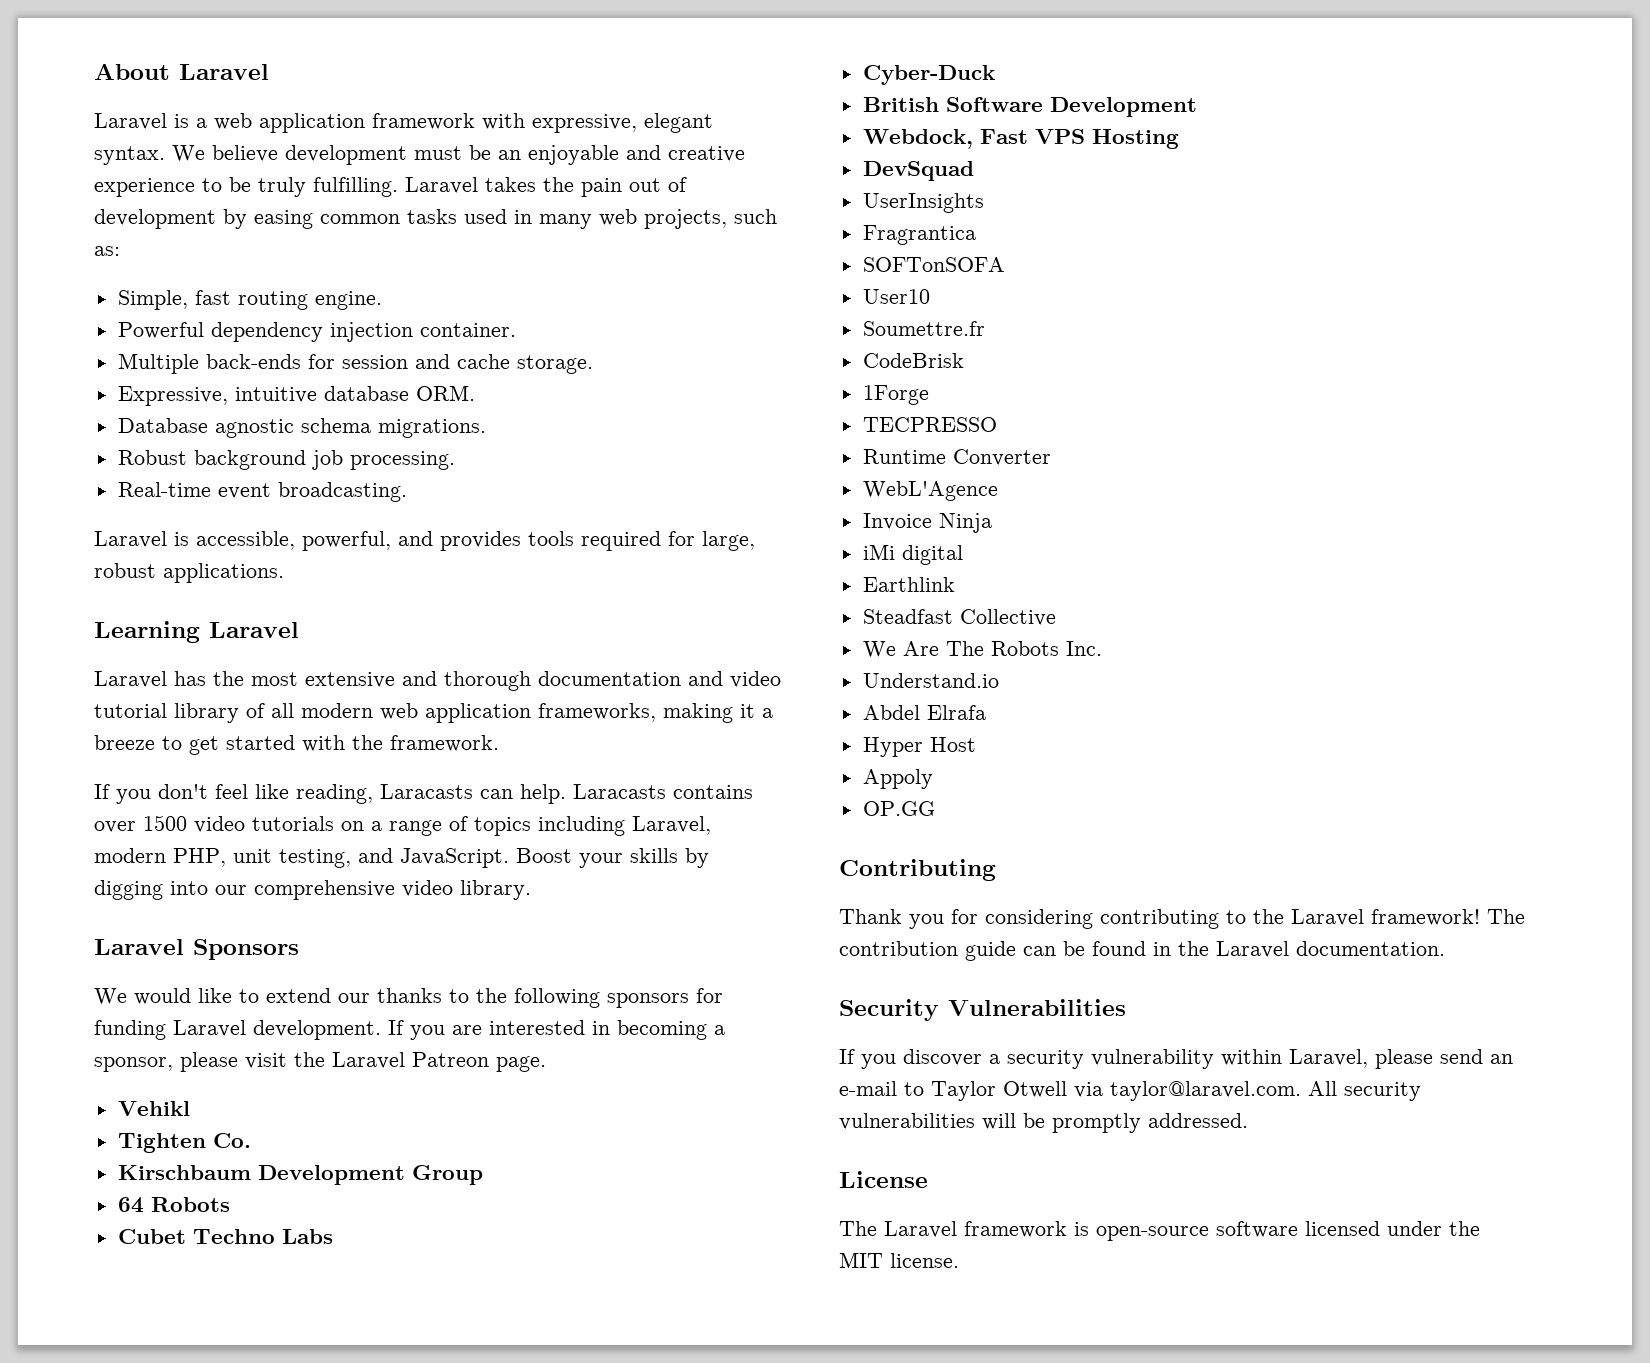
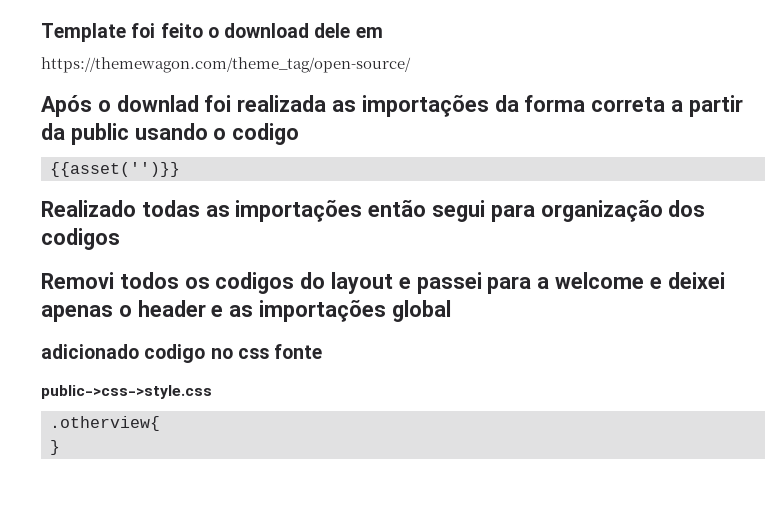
[94,63,269,80] [94,113,713,133] [94,145,745,165] [94,177,687,197] [94,209,777,229] [94,246,120,256] [117,290,382,310] [117,322,516,342] [117,353,593,374] [117,385,475,406] [117,418,486,438] [117,450,455,470] [117,482,407,502] [94,531,755,551] [94,563,284,583] [94,621,299,643] [94,671,781,691] [94,703,773,723] [94,735,499,755] [94,784,753,804] [94,815,711,836] [94,848,709,868] [94,880,531,900] [94,939,299,960] [94,988,723,1008] [94,1020,725,1040] [94,1052,546,1072] [117,1101,190,1116] [117,1133,251,1153] [117,1165,483,1185] [117,1197,230,1213] [117,1229,333,1244] [862,65,995,85] [862,97,1197,117] [862,129,1179,149] [862,161,974,181] [862,193,984,213] [862,225,976,245] [862,257,1005,272] [862,289,930,304] [862,321,985,336] [862,353,964,368] [862,385,929,405] [862,417,997,432] [862,449,1051,466] [862,481,998,501] [862,513,992,533] [862,544,963,565] [862,577,955,592] [862,609,1056,626] [862,641,1102,658] [862,673,999,688] [862,705,986,720] [862,737,976,757] [862,769,933,789] [862,801,935,816] [839,859,996,881] [839,909,1525,929] [839,941,1445,961] [839,999,1126,1021] [839,1049,1513,1069] [839,1081,1421,1101] [839,1113,1248,1133] [839,1171,928,1188] [839,1221,1480,1241] [839,1252,959,1268] About Laravel // Laravel is a web application framework with expressive, elegant syntax. We believe development must be an enjoyable and creative experience to be truly fulfilling. Laravel takes the pain out of development by easing common tasks used in many web projects, such as: // Simple, fast routing engine. // Powerful dependency injection container. // Multiple back-ends for session and cache storage. // Expressive, intuitive database ORM. // Database agnostic schema migrations. // Robust background job processing. // Real-time event broadcasting. // Laravel is accessible, powerful, and provides tools required for large, robust applications. // Learning Laravel // Laravel has the most extensive and thorough documentation and video tutorial library of all modern web application frameworks, making it a breeze to get started with the framework. // If you don't feel like reading, Laracasts can help. Laracasts contains over 1500 video tutorials on a range of topics including Laravel, modern PHP, unit testing, and JavaScript. Boost your skills by digging into our comprehensive video library. // Laravel Sponsors // We would like to extend our thanks to the following sponsors for funding Laravel development. If you are interested in becoming a sponsor, please visit the Laravel Patreon page. // Vehikl // Tighten Co. // Kirschbaum Development Group // 64 Robots // Cubet Techno Labs // Cyber-Duck // British Software Development // Webdock, Fast VPS Hosting // DevSquad // UserInsights // Fragrantica // SOFTonSOFA // User10 // Soumettre.fr // CodeBrisk // 1Forge // TECPRESSO // Runtime Converter // WebL'Agence // Invoice Ninja // iMi digital // Earthlink // Steadfast Collective // We Are The Robots Inc. // Understand.io // Abdel Elrafa // Hyper Host // Appoly // OP.GG // Contributing // Thank you for considering contributing to the Laravel framework! The contribution guide can be found in the Laravel documentation. // Security Vulnerabilities // If you discover a security vulnerability within Laravel, please send an e-mail to Taylor Otwell via taylor@laravel.com. All security vulnerabilities will be promptly addressed. // License // The Laravel framework is open-source software licensed under the MIT license. -> [41,23,383,42] [41,57,411,73] [41,94,743,117] [41,123,300,145] [50,162,180,177] [41,199,706,222] [41,228,120,250] [41,272,725,294] [41,299,451,322] [41,344,323,363] [41,385,212,399] [50,416,160,431] [50,440,60,455] Template foi feito o download dele em // https://themewagon.com/theme_tag/open-source/ // Após o downlad foi realizada as importações da forma correta a partir da public usando o codigo // {{asset('')}} // Realizado todas as importações então segui para organização dos codigos // Removi todos os codigos do layout e passei para a welcome e deixei apenas o header e as importações global // adicionado codigo no css fonte // public->css->style.css // .otherview{ // }

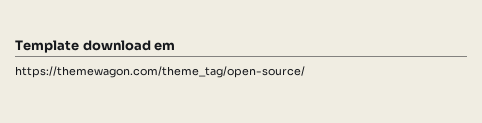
[131,23,383,38] [41,57,411,73] [41,94,743,117] [41,123,300,145] [50,162,180,177] [41,199,706,222] [41,228,120,250] [41,272,725,294] [41,299,451,322] [41,344,323,363] [41,385,212,399] [50,416,160,431] [50,440,60,455] foi feito o download dele em // https://themewagon.com/theme_tag/open-source/ // Após o downlad foi realizada as importações da forma correta a partir da public usando o codigo // {{asset('')}} // Realizado todas as importações então segui para organização dos codigos // Removi todos os codigos do layout e passei para a welcome e deixei apenas o header e as importações global // adicionado codigo no css fonte // public->css->style.css // .otherview{ // } -> [82,40,176,51] [15,66,305,78] download em // https://themewagon.com/theme_tag/open-source/

